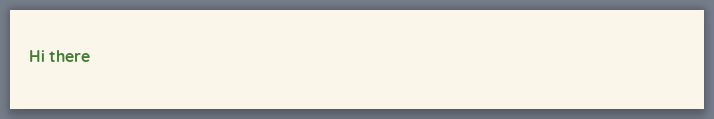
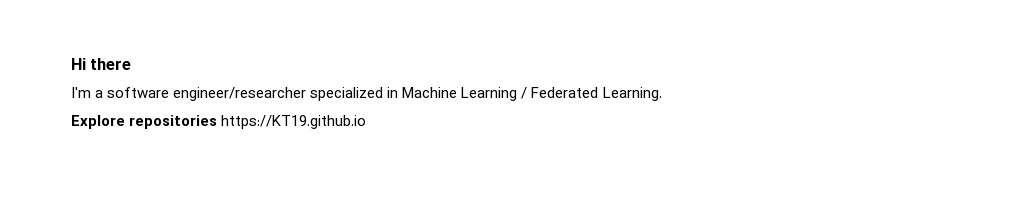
(91, 56) none -> [71,87,662,101] [71,115,367,129] // I'm a software engineer/researcher specialized in Machine Learning / Federated Learning. // Explore repositories https://KT19.github.io

